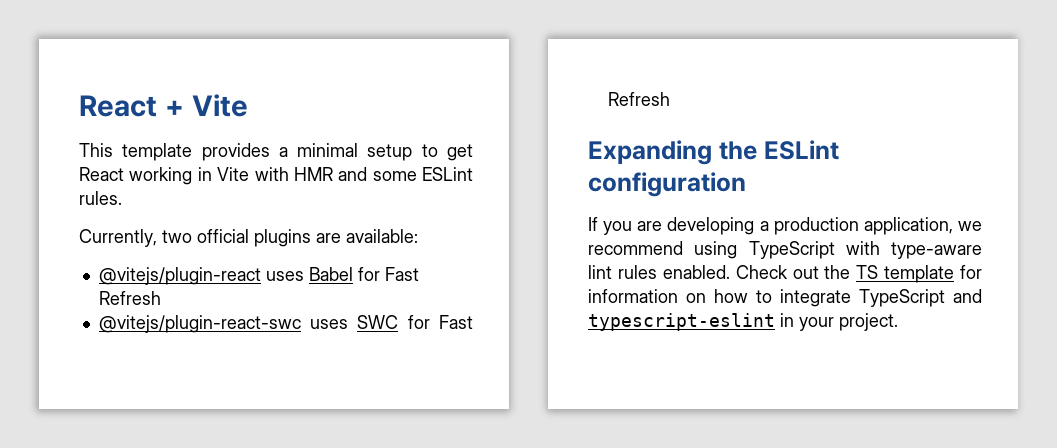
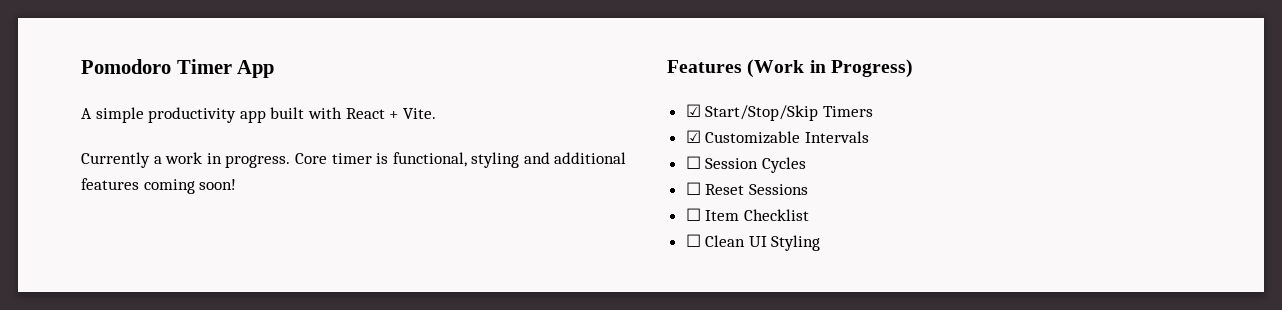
[79,94,248,117] [79,143,473,161] [79,167,473,185] [79,191,122,205] [79,229,418,247] [98,267,419,285] [98,291,161,305] [98,315,474,333] [607,92,670,106] [588,140,839,165] [588,172,746,197] [588,217,982,235] [588,241,982,259] [588,265,982,283] [588,289,982,307] [588,313,898,331] React + Vite // This template provides a minimal setup to get React working in Vite with HMR and some ESLint rules. // Currently, two official plugins are available: // @vitejs/plugin-react uses Babel for Fast Refresh // @vitejs/plugin-react-swc uses SWC for Fast Refresh // Expanding the ESLint configuration // If you are developing a production application, we recommend using TypeScript with type-aware lint rules enabled. Check out the TS template for information on how to integrate TypeScript and typescript-eslint in your project. -> [81,59,275,78] [81,107,436,123] [81,152,627,168] [81,178,237,194] [667,59,913,78] [685,104,873,121] [685,130,869,144] [685,156,806,173] [685,182,808,195] [685,208,809,221] [685,234,821,251] Pomodoro Timer App // A simple productivity app built with React + Vite. // Currently a work in progress. Core timer is functional, styling and additional features coming soon! // Features (Work in Progress) // ☑ Start/Stop/Skip Timers // ☑ Customizable Intervals // ☐ Session Cycles // ☐ Reset Sessions // ☐ Item Checklist // ☐ Clean UI Styling

